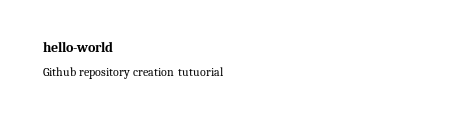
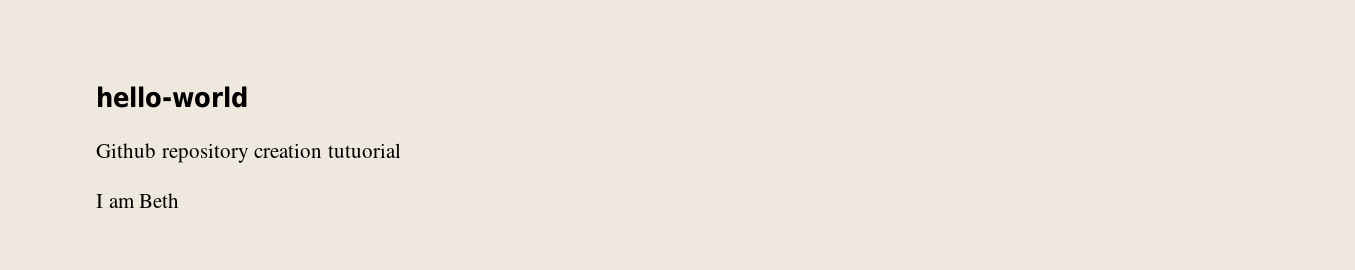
(224, 71) none -> [96,193,180,208] // I am Beth

